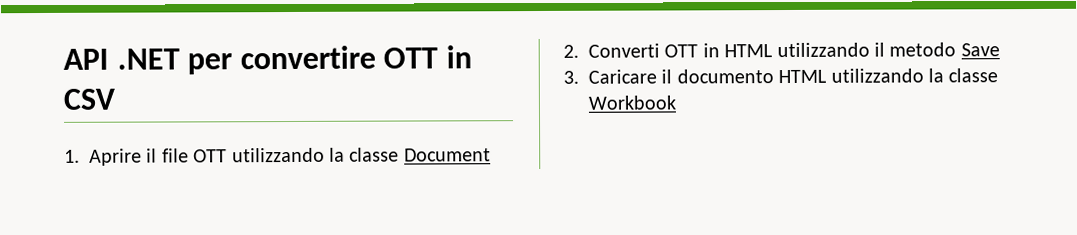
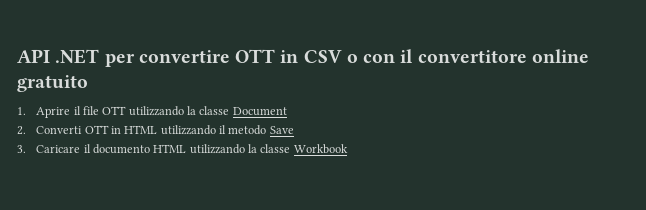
(115, 99) none -> [346,49,589,63] [17,75,88,92] o con il convertitore online gratuito

